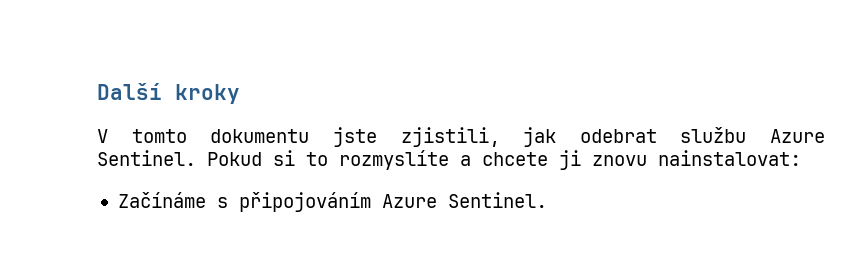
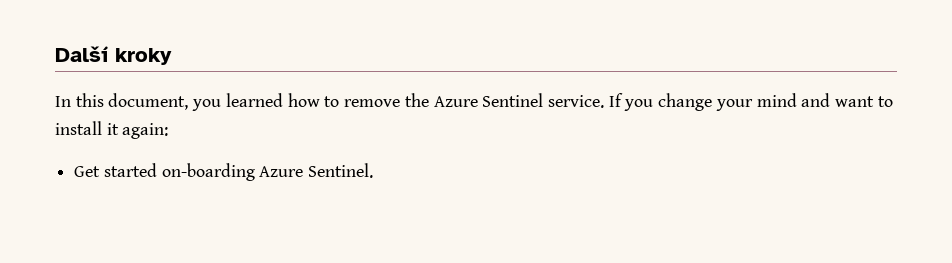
[97,127,825,147] [97,150,801,170] [117,192,371,212] V tomto dokumentu jste zjistili, jak odebrat službu Azure Sentinel. Pokud si to rozmyslíte a chcete ji znovu nainstalovat: // Začínáme s připojováním -> [55,93,893,111] [55,121,169,139] [74,163,255,181] In this document, you learned how to remove the Azure Sentinel service. If you change your mind and want to install it again: // Get started on-boarding

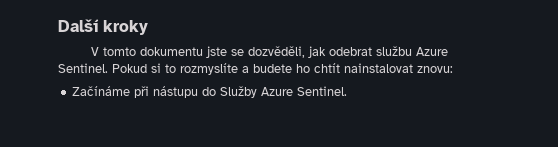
[55,93,893,111] [55,121,169,139] [74,163,255,181] In this document, you learned how to remove the Azure Sentinel service. If you change your mind and want to install it again: // Get started on-boarding -> [91,46,449,58] [58,63,453,75] [72,86,258,98] V tomto dokumentu jste se dozvěděli, jak odebrat službu Azure Sentinel. Pokud si to rozmyslíte a budete ho chtít nainstalovat znovu: // Začínáme při nástupu do Služby

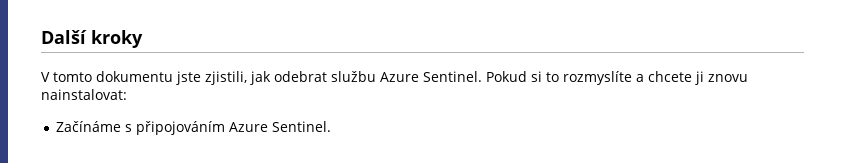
[231,46,306,58] se dozvěděli, -> [205,71,247,85] zjistili,
[253,63,453,73] [72,86,258,98] budete ho chtít nainstalovat znovu: // Začínáme při nástupu do Služby -> [648,71,748,85] [41,89,127,100] [56,121,226,135] chcete ji znovu nainstalovat: // Začínáme s připojováním

